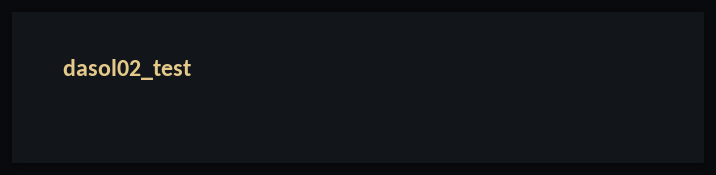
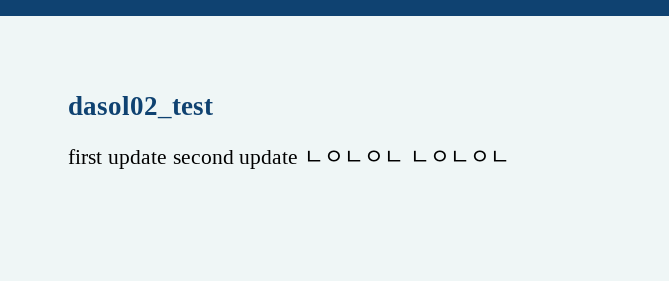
(191, 69) none -> [68,149,511,169] // first update second update ㄴㅇㄴㅇㄴ ㄴㅇㄴㅇㄴ

